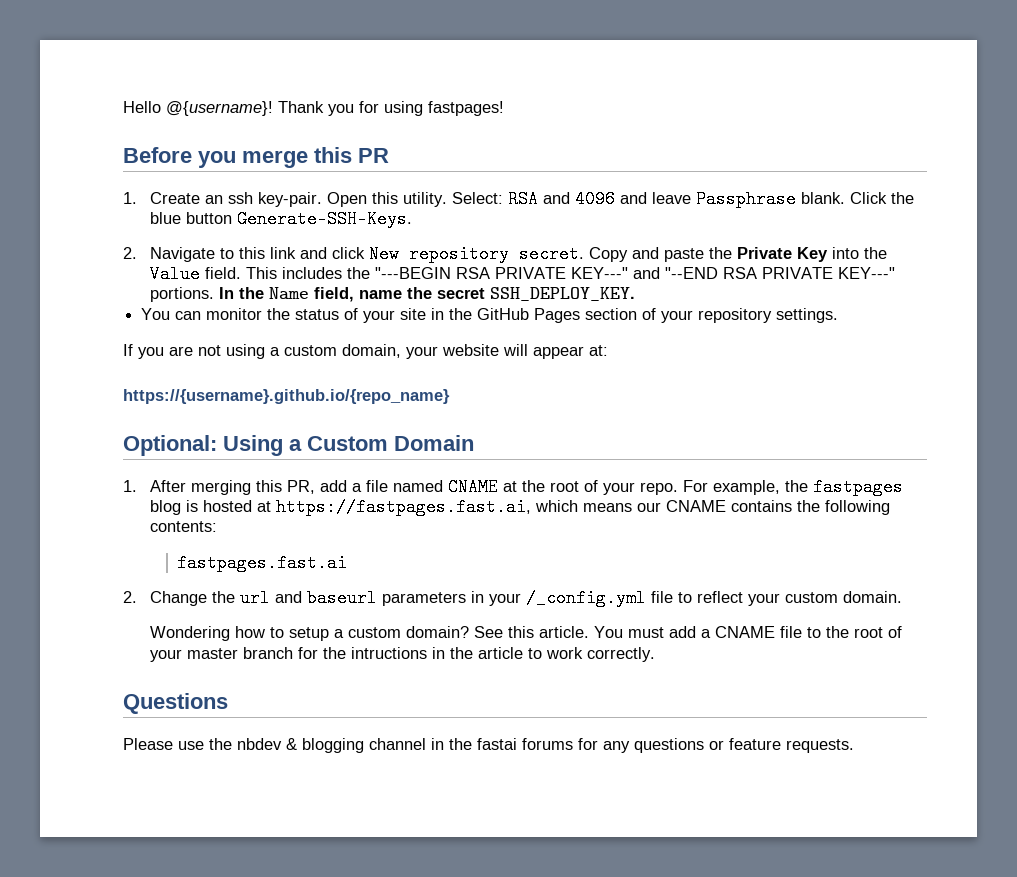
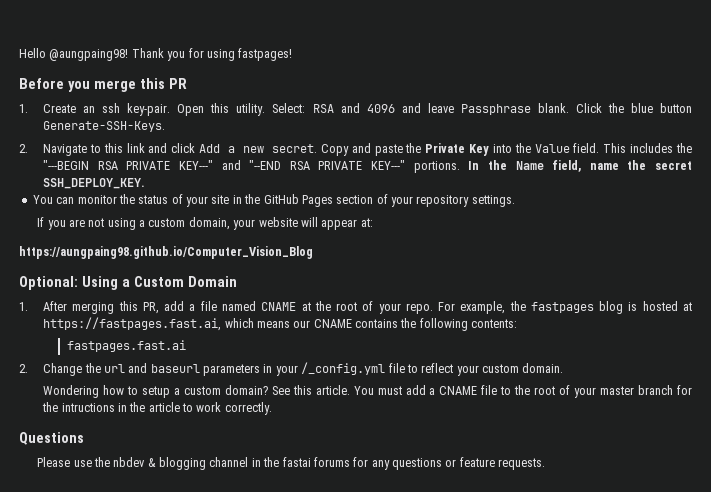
[166,101,273,116] @{username}! -> [49,49,129,61] @aungpaing98!
[369,245,510,263] New repository -> [199,144,265,153] Add a new
[123,389,450,404] https://{username}.github.io/{repo_name} -> [19,246,313,259] https://aungpaing98.github.io/Computer_Vision_Blog

